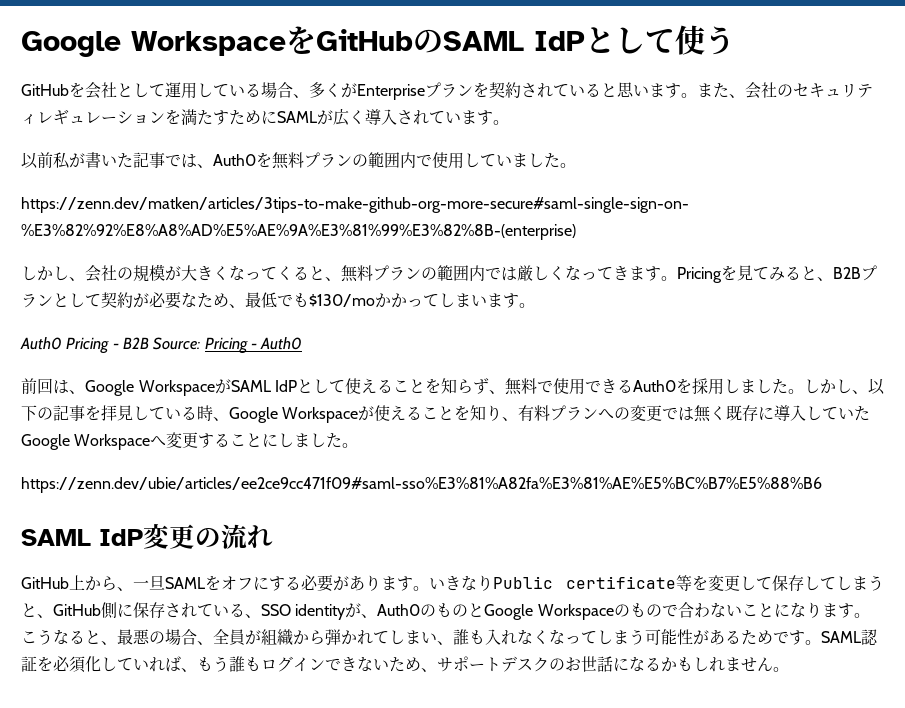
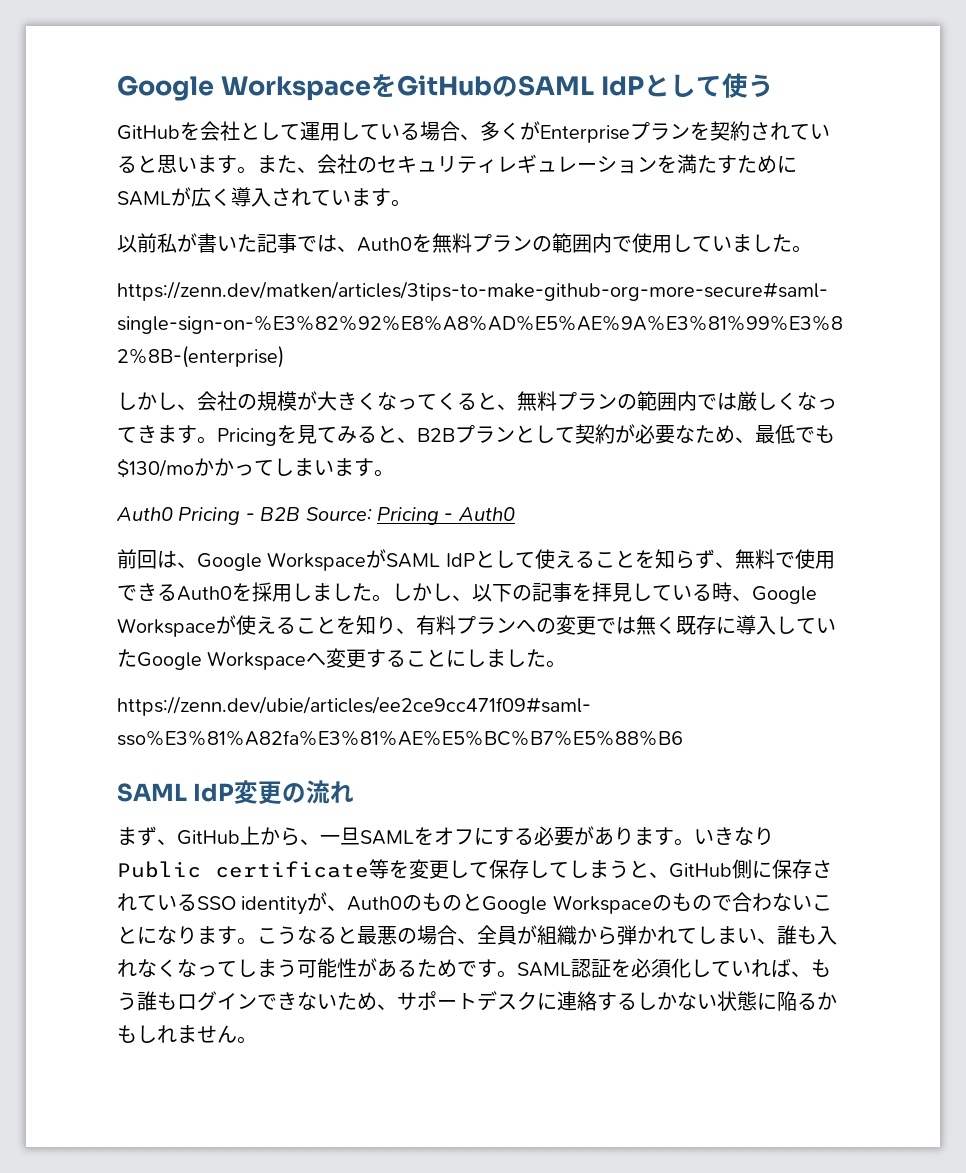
(273, 536) none -> [117,826,177,846] まず、
[245,614,261,618] 、 -> (197, 902) none
[101,641,117,645] 、 -> (357, 935) none
[549,656,645,672] のお世話にな -> [537,991,797,1011] に連絡するしかない状態に陥

